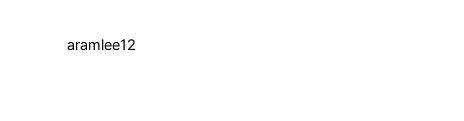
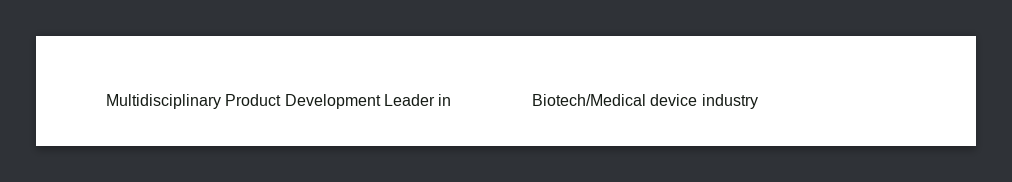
[67,39,136,51] aramlee12 -> [106,94,758,109] Multidisciplinary Product Development Leader in Biotech/Medical device industry

